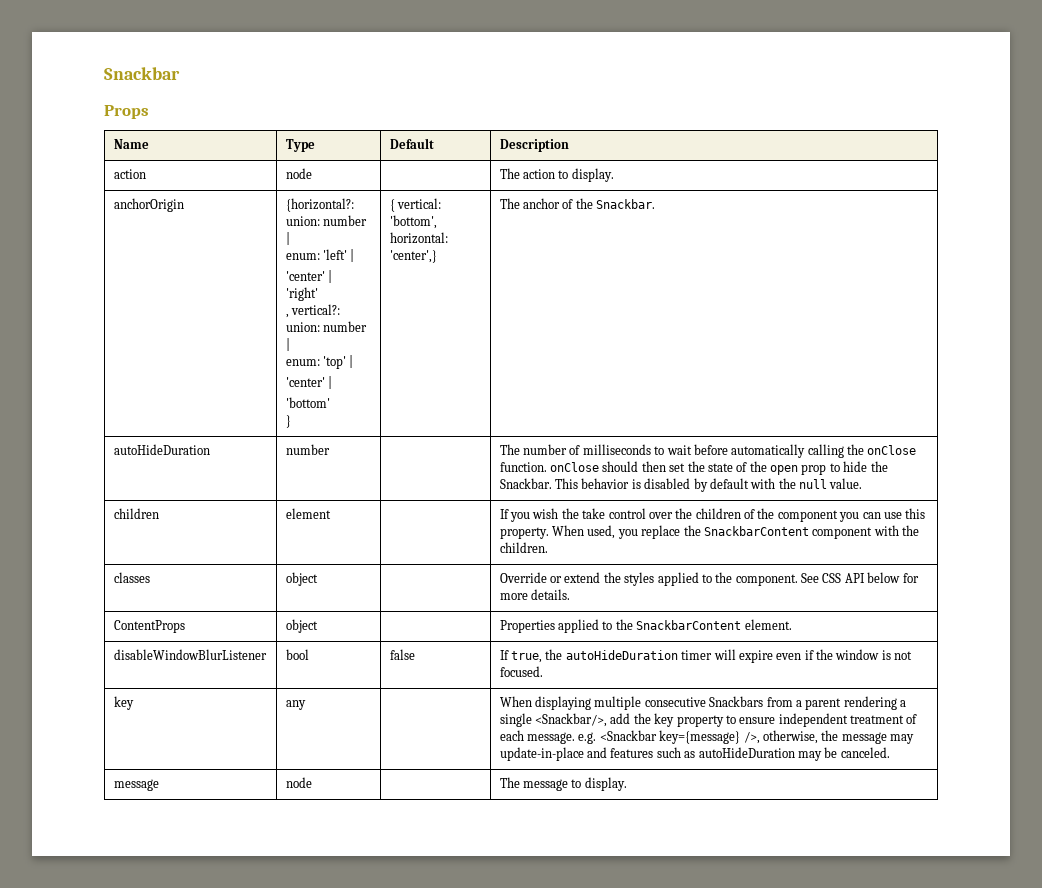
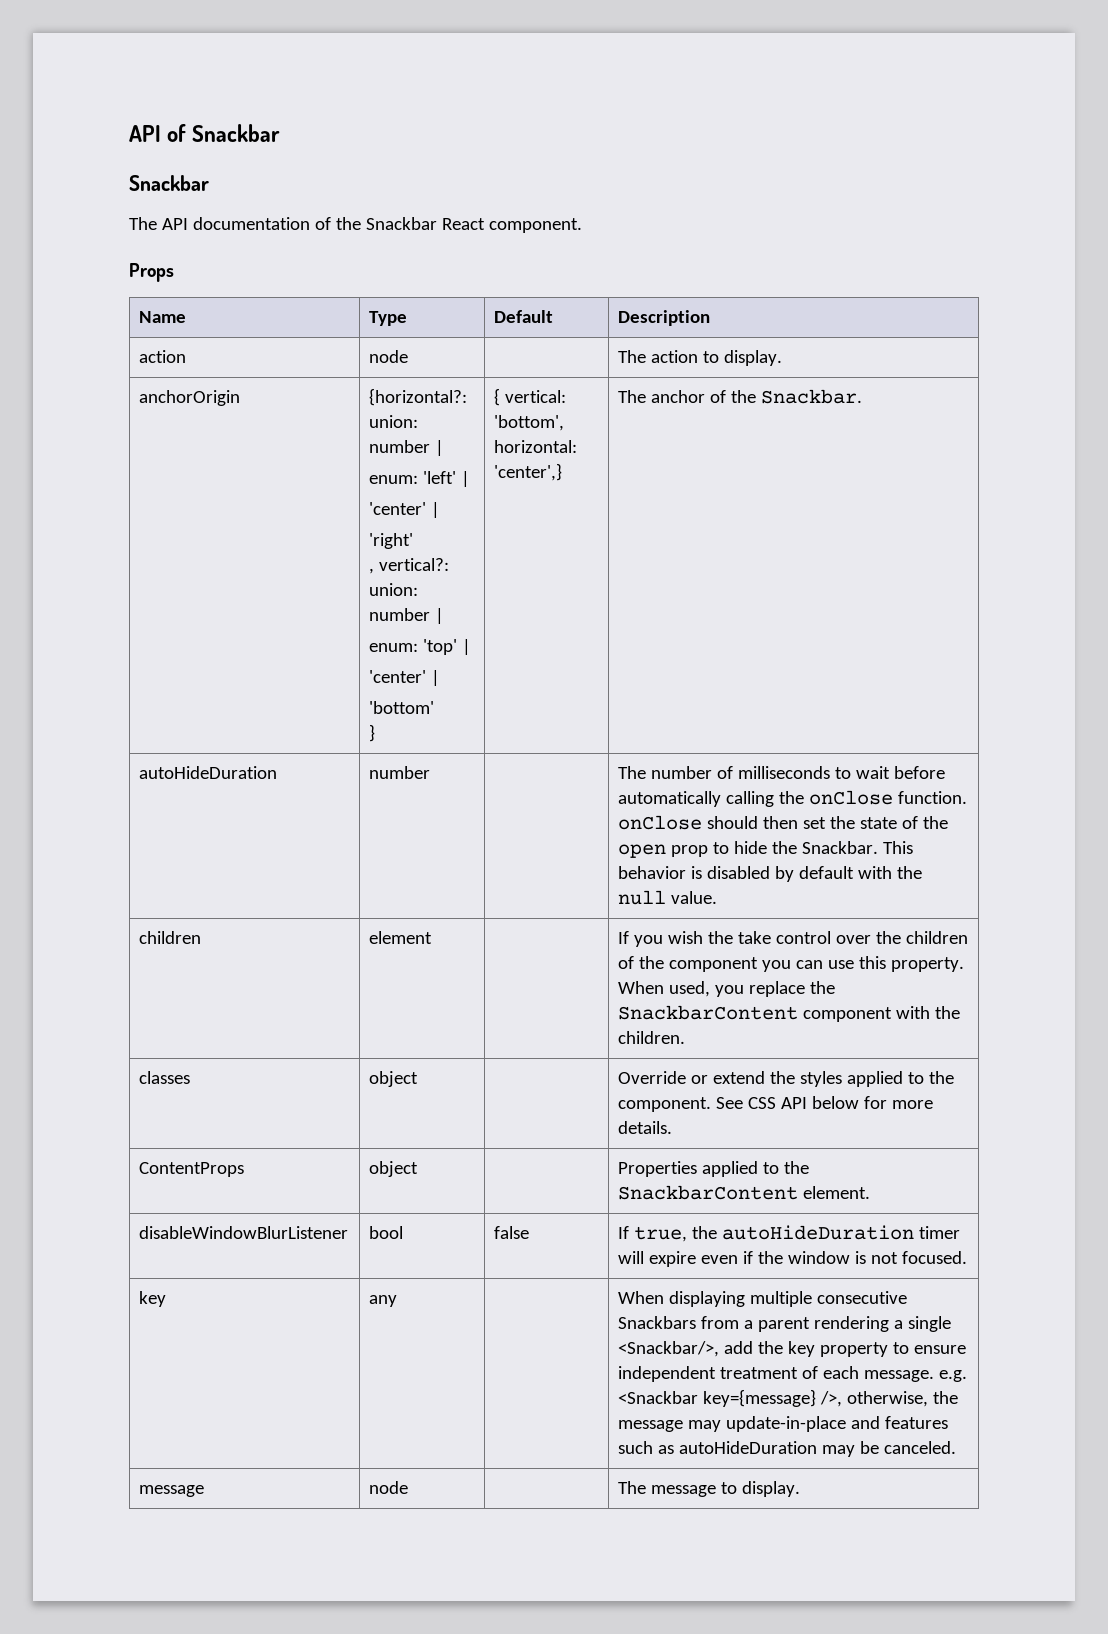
[104,67,180,80] Snackbar -> [129,124,281,142] [129,175,209,191] [129,217,582,233] API of Snackbar // Snackbar // The API documentation of the Snackbar React component.

